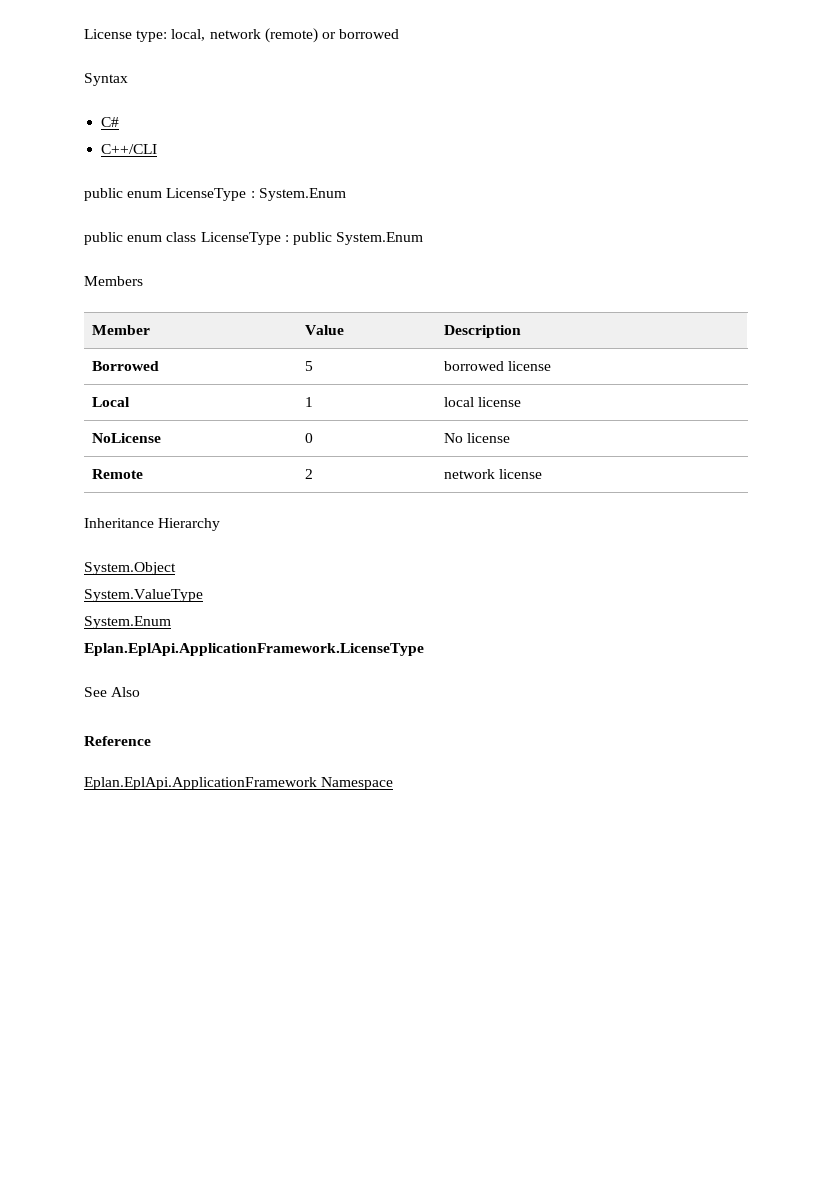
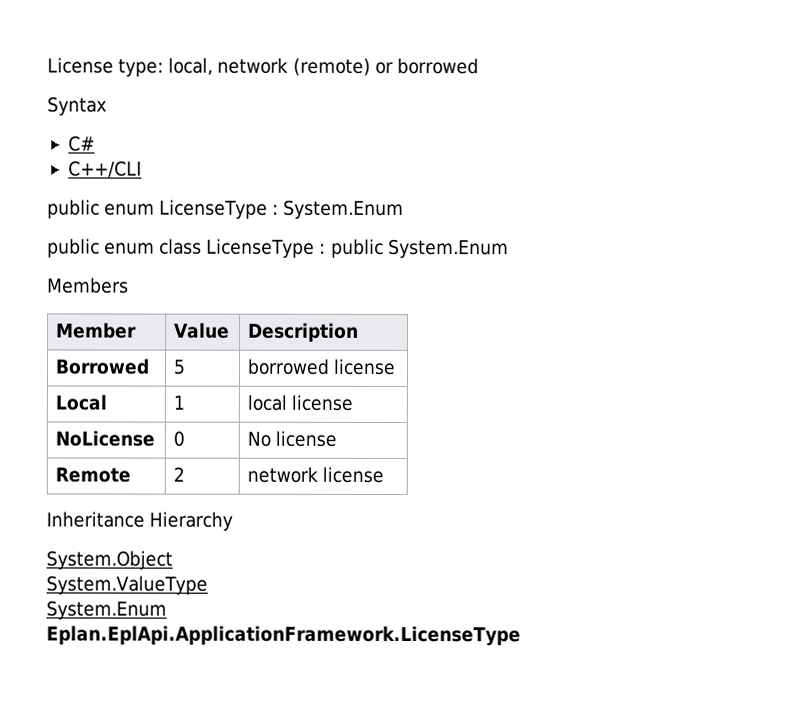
[84,687,141,697] [84,736,151,746] [84,777,394,790] // See Also // Reference // Eplan.EplApi.ApplicationFramework Namespace -> (521, 636) none

